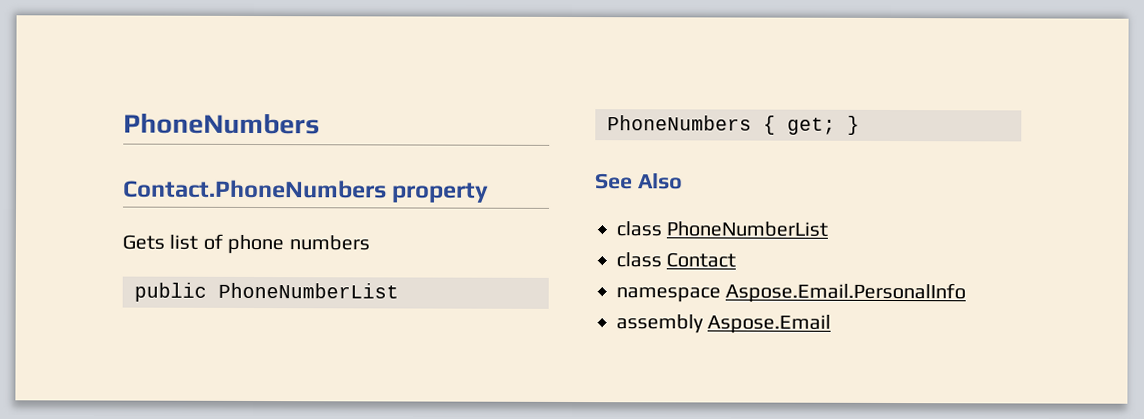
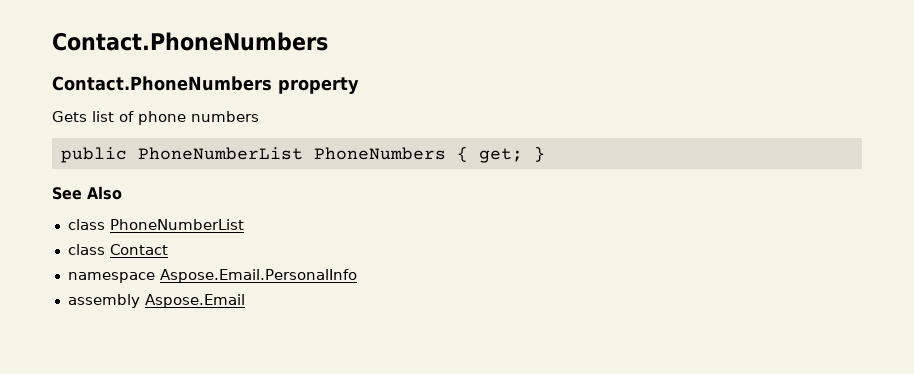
[123,113,320,135] PhoneNumbers -> [52,32,328,51] Contact.PhoneNumbers

